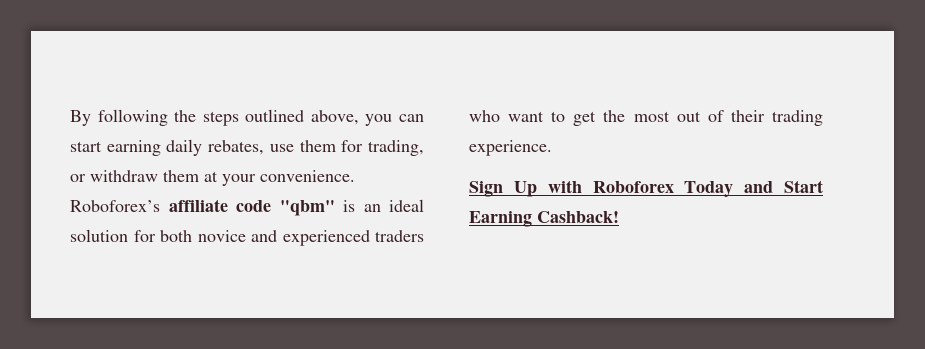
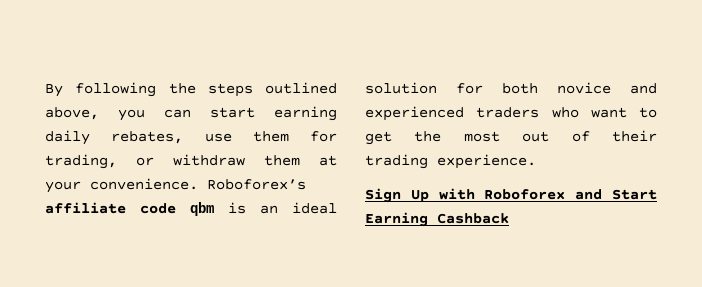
[279,200,335,216] "qbm" -> [190,202,214,216] qbm
[684,181,734,197] Today -> (566, 194) none
[537,211,619,223] Cashback! -> [437,213,509,224] Cashback

